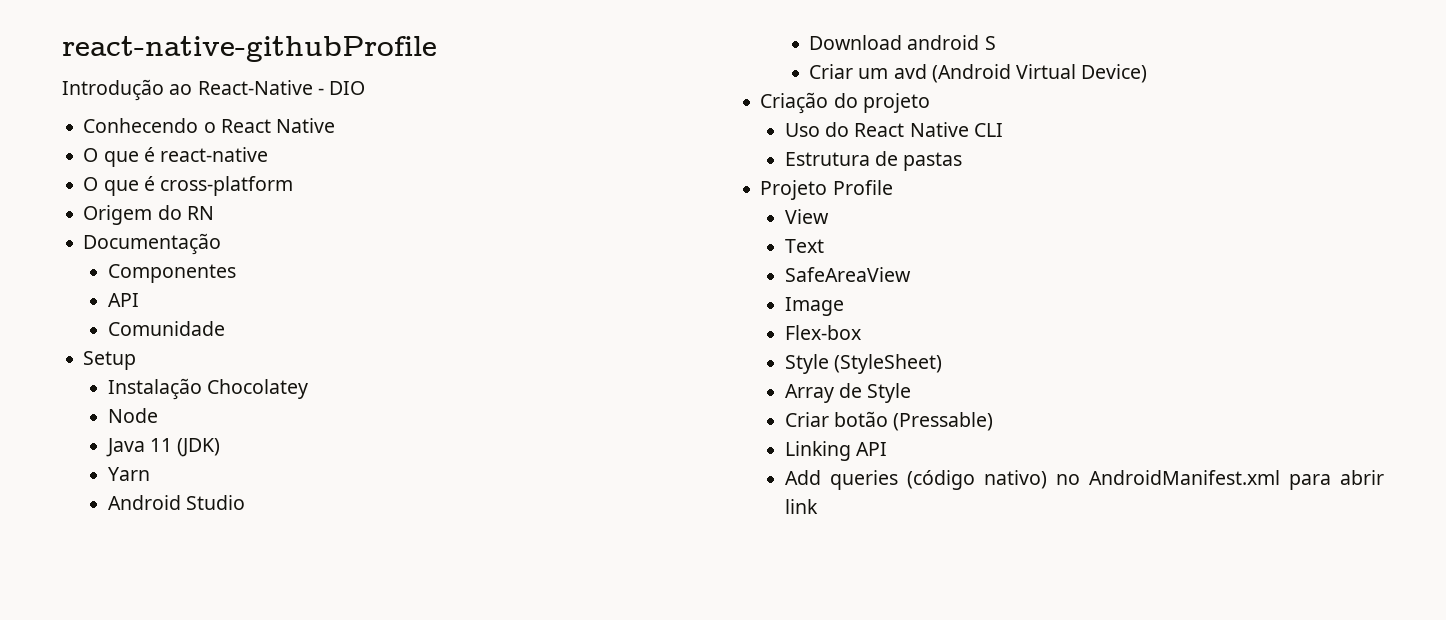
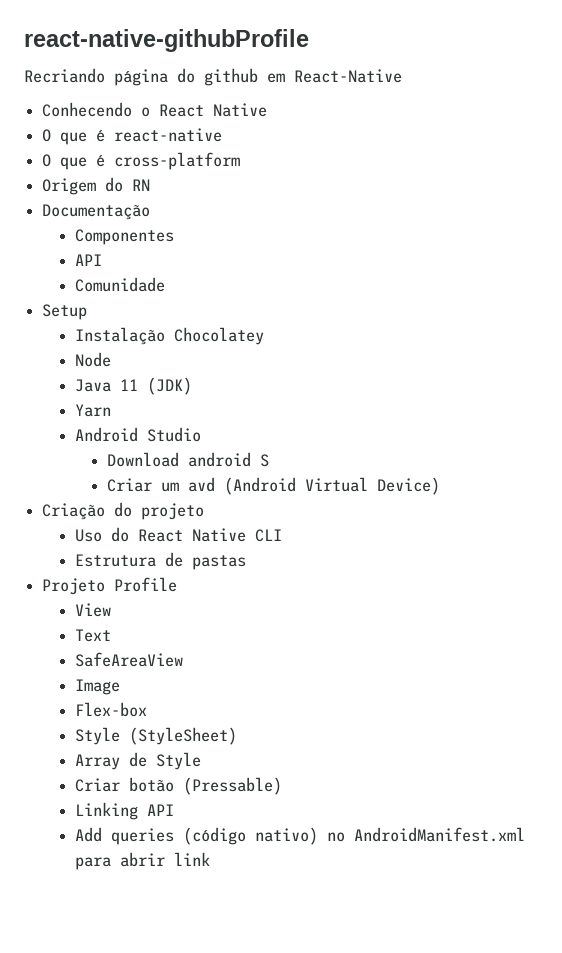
[62,79,193,101] Introdução ao -> [24,68,285,86] Recriando página do github em
[317,81,366,95] - DIO -> (402, 76) none

